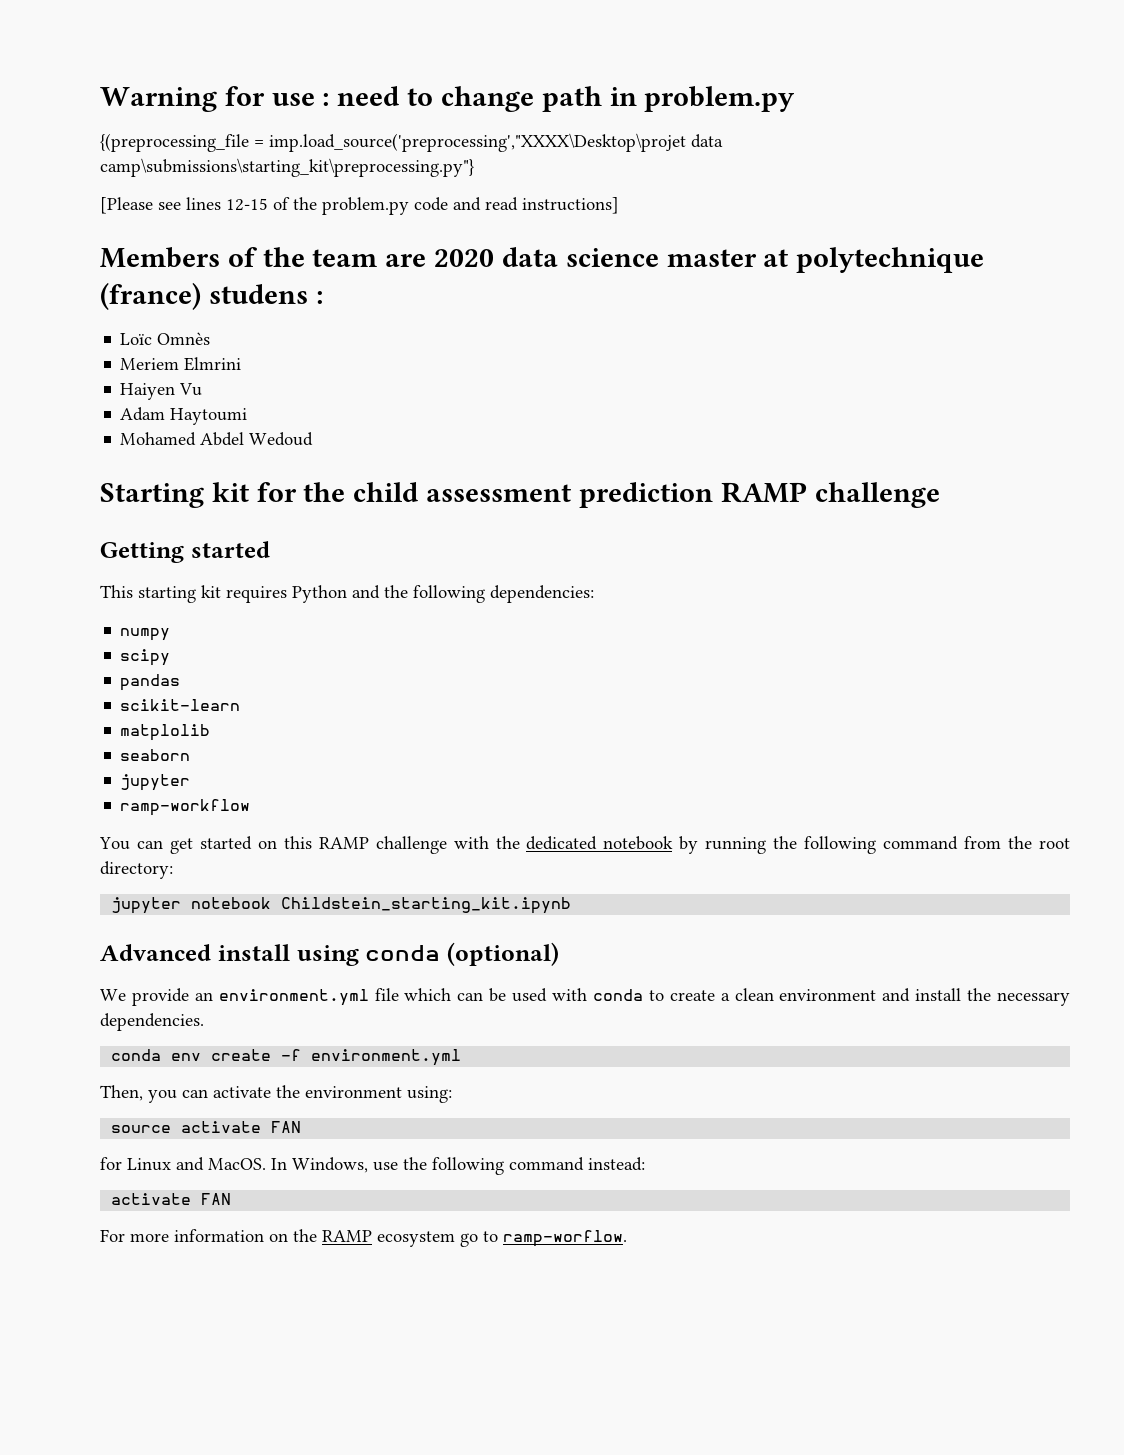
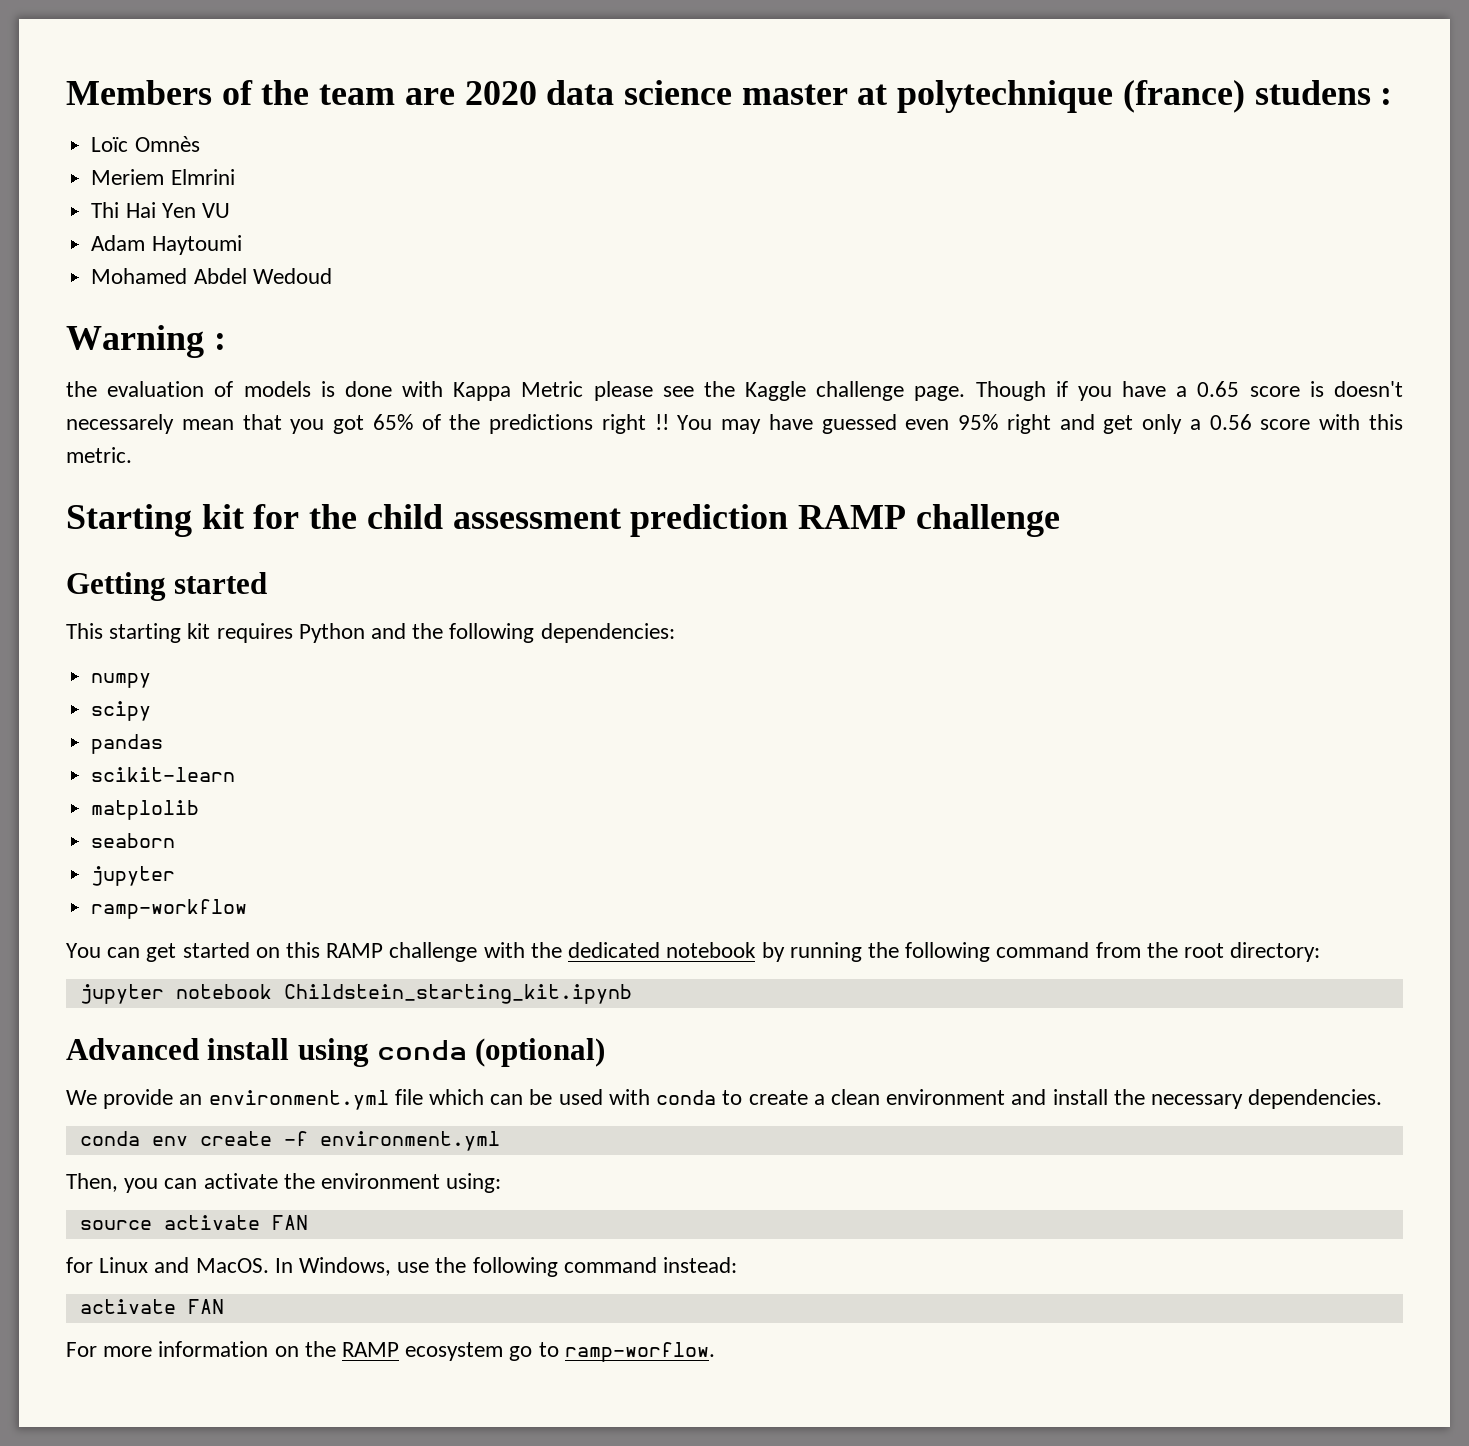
[100,86,796,112] [100,133,723,152] [100,158,474,177] [100,197,619,215] Warning for use : need to change path in problem.py // {(preprocessing_file = imp.load_source('preprocessing',"XXXX\Desktop\projet data camp\submissions\starting_kit\preprocessing.py"} // [Please see lines 12-15 of the problem.py code and read instructions] // -> (66, 92) none
[120,383,203,400] Haiyen Vu -> [91,202,230,218] Thi Hai Yen VU
(314, 439) none -> [66,325,226,358] [66,381,1403,401] [66,414,1403,434] [66,447,132,463] // Warning : // the evaluation of models is done with Kappa Metric please see the Kaggle challenge page. Though if you have a 0.65 score is doesn't necessarely mean that you got 65% of the predictions right !! You may have guessed even 95% right and get only a 0.56 score with this metric.

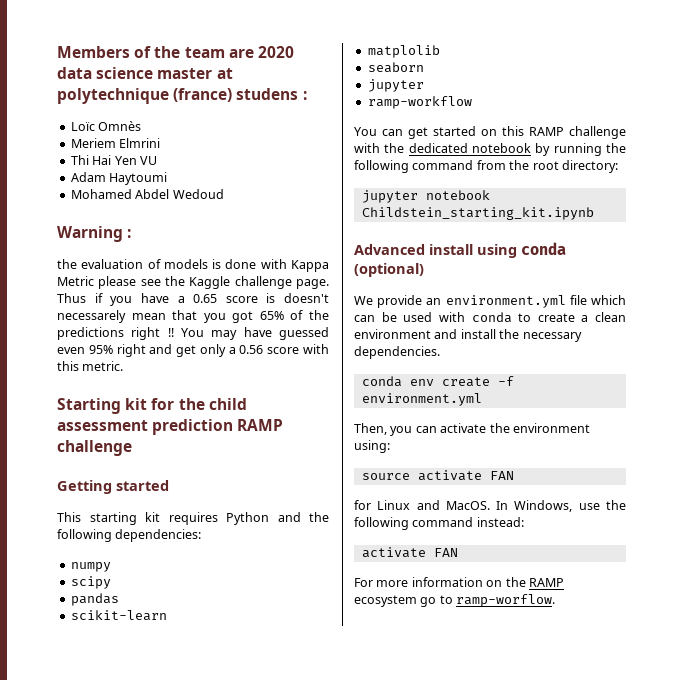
[975,381,1046,401] Though -> [57,293,86,303] Thus

